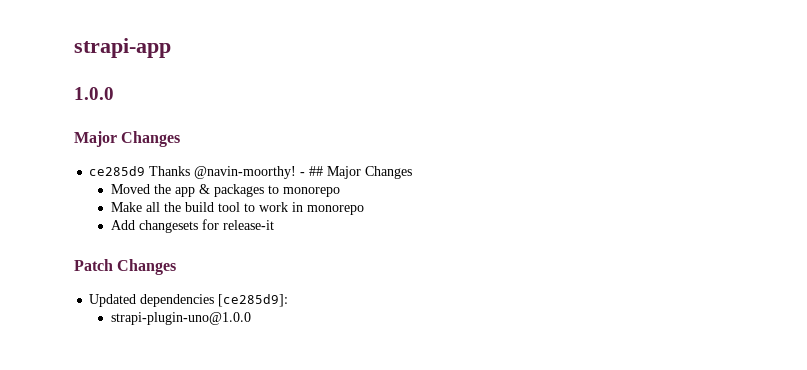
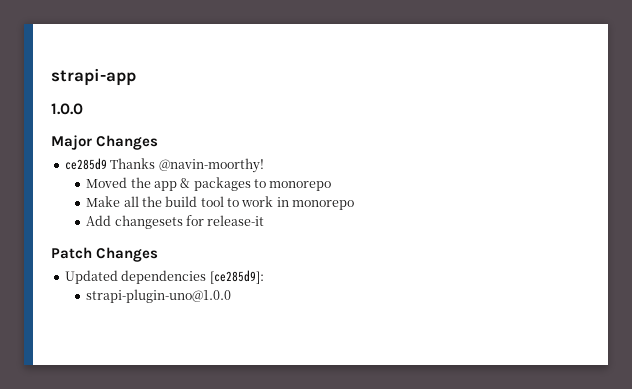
[300,166,413,179] - ## Major Changes -> (264, 165) none

